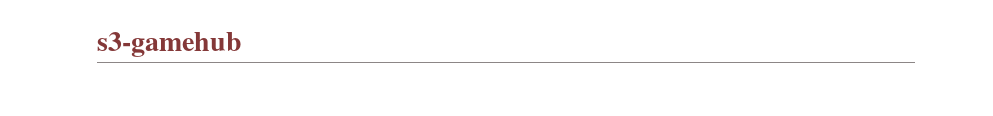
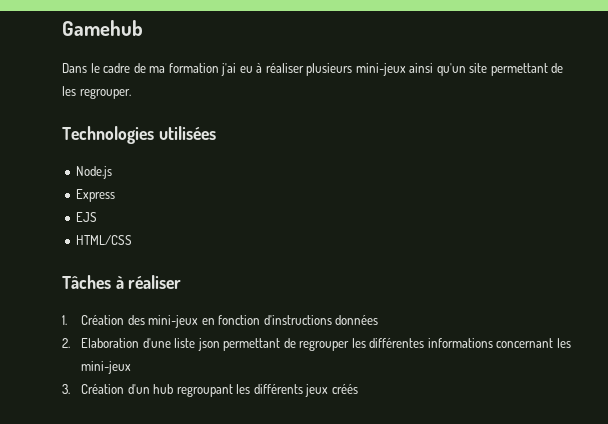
[97,32,242,57] s3-gamehub -> [62,20,143,36] [62,63,564,76] [62,86,131,99] [62,126,216,144] [76,166,113,179] [76,189,116,202] [76,212,98,222] [76,235,133,245] [62,275,182,289] [62,315,379,328] [62,338,571,351] [81,361,132,374] [62,384,358,397] Gamehub // Dans le cadre de ma formation j'ai eu à réaliser plusieurs mini-jeux ainsi qu'un site permettant de les regrouper. // Technologies utilisées // Node.js // Express // EJS // HTML/CSS // Tâches à réaliser // 1. Création des mini-jeux en fonction d'instructions données // 2. Elaboration d'une liste json permettant de regrouper les différentes informations concernant les mini-jeux // 3. Création d'un hub regroupant les différents jeux créés

